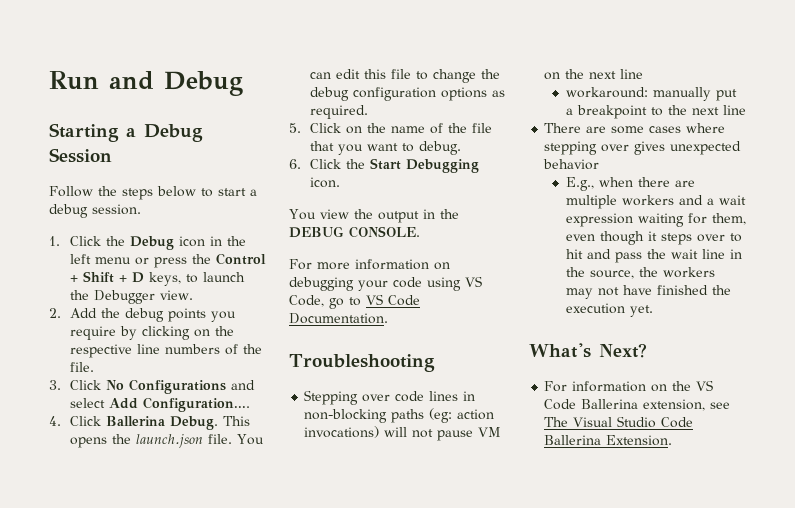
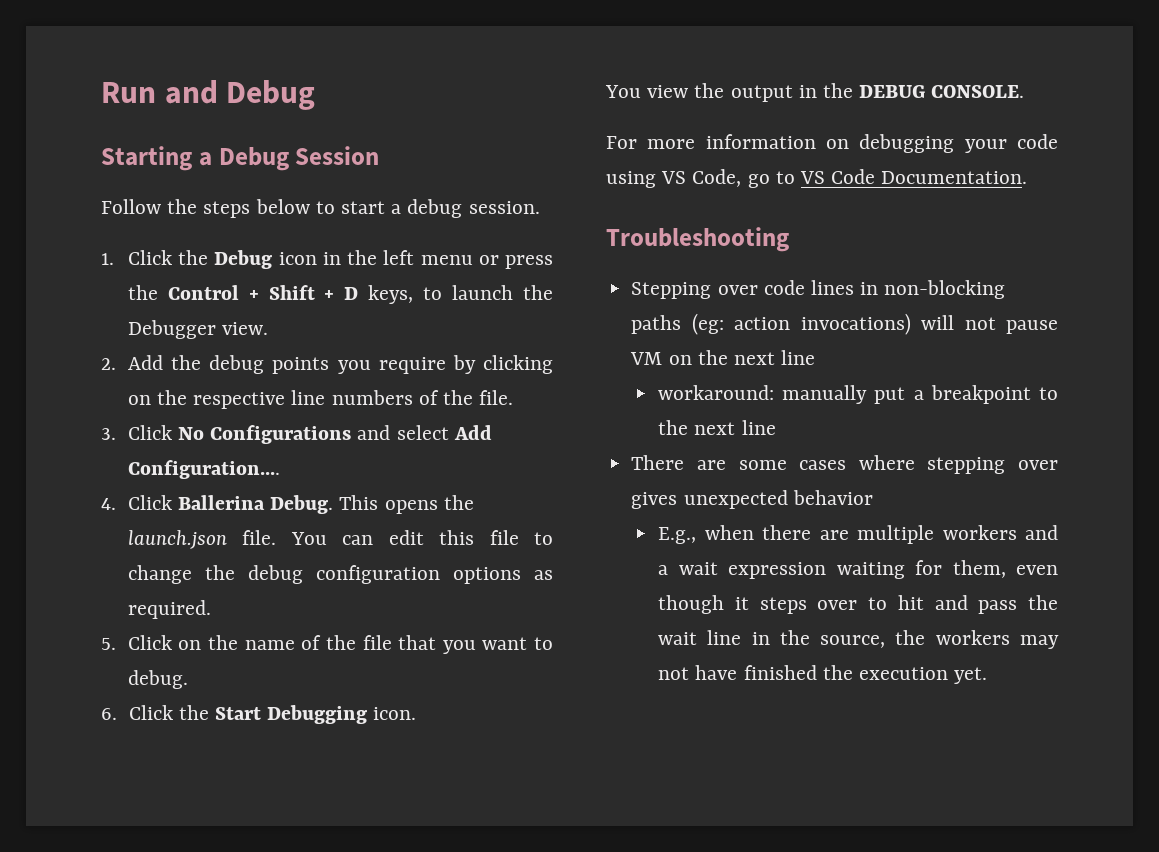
[529,343,647,358] [544,380,714,392] [544,399,731,411] [544,416,694,428] [544,435,673,446] // What's Next? // For information on the VS Code Ballerina extension, see The Visual Studio Code Ballerina Extension. -> (988, 675) none

